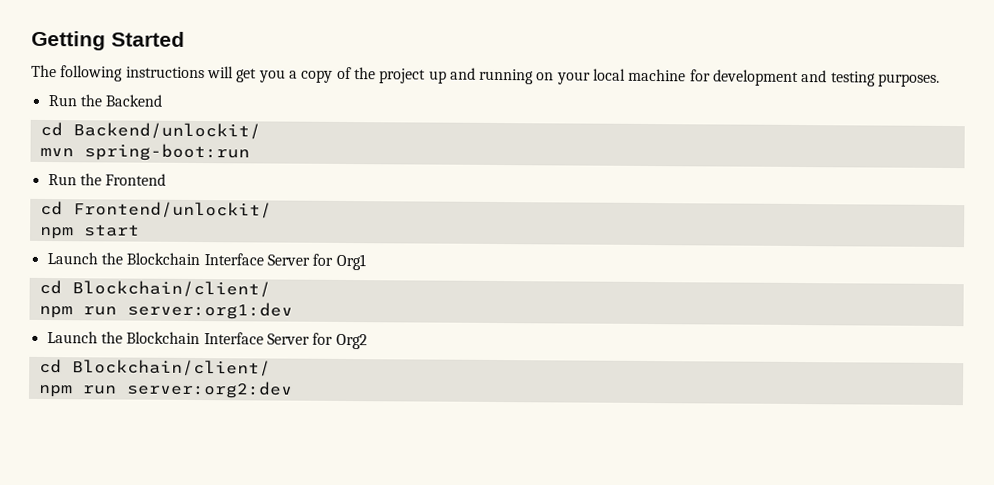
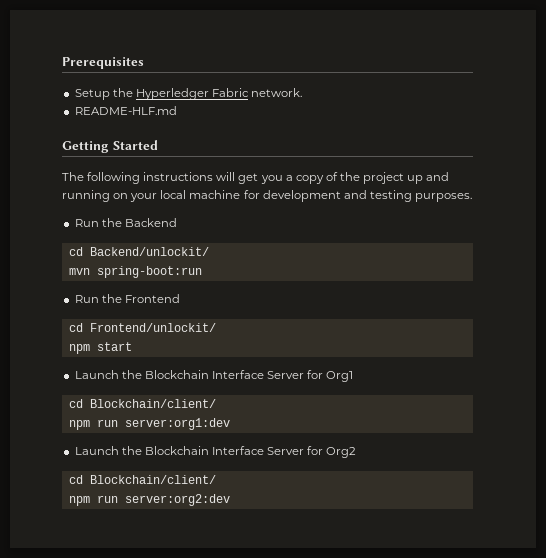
(31, 40) none -> [62,57,144,69] [74,88,303,100] [74,106,177,115] Prerequisites // Setup the Hyperledger Fabric network. // README-HLF.md //

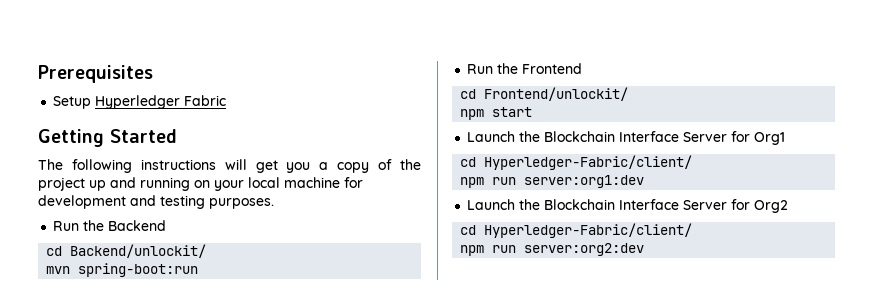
[112,88,133,97] the -> (92, 102) none
[251,88,303,97] [74,106,177,115] network. // README-HLF.md -> (227, 100) none
[89,399,216,408] Blockchain/client/ -> [484,155,693,170] Hyperledger-Fabric/client/
[89,475,216,484] Blockchain/client/ -> [484,223,693,238] Hyperledger-Fabric/client/

